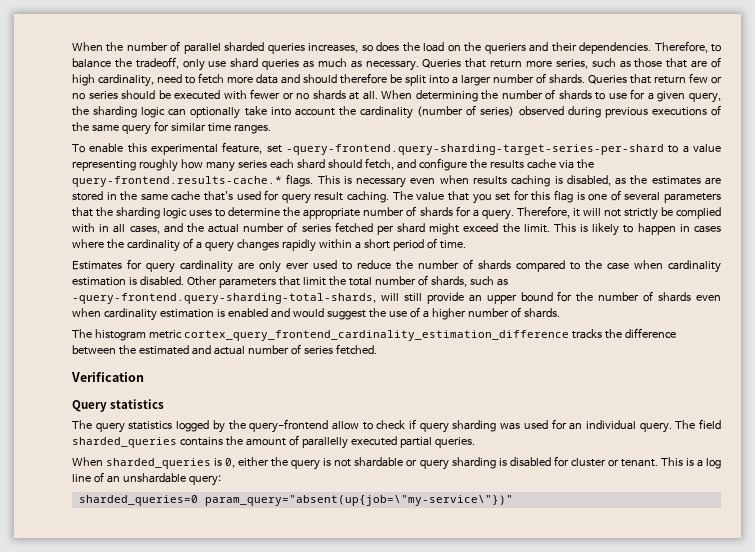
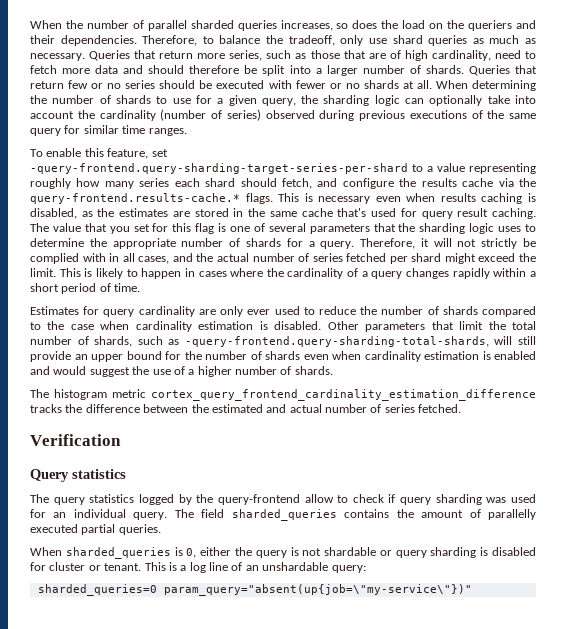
[151,144,218,155] experimental -> (104, 152) none

